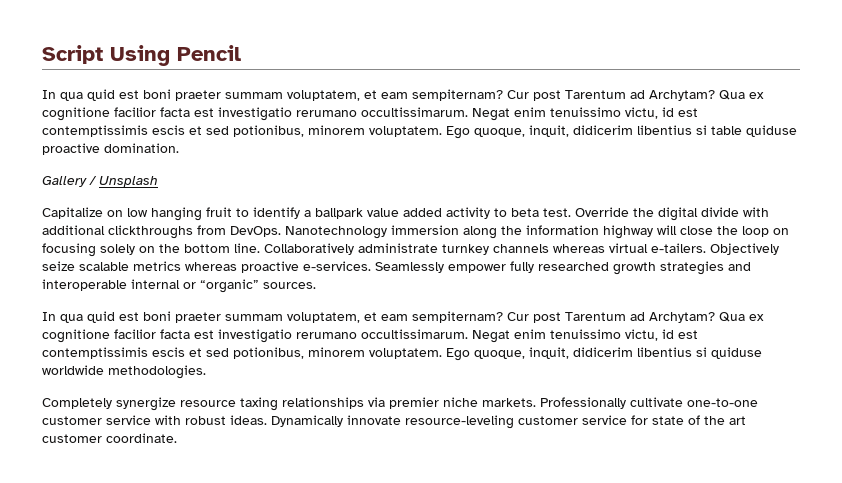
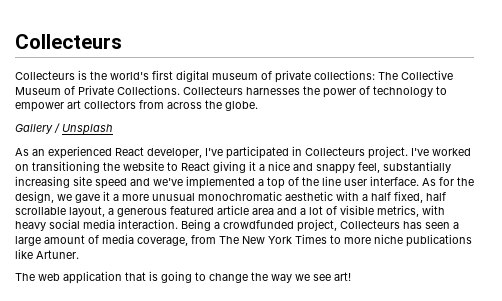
[42,45,241,66] [42,89,764,101] [42,107,698,121] [42,125,797,139] [42,143,179,155] [42,176,158,187] [42,207,769,221] [42,225,789,239] [42,243,779,257] [42,261,751,275] [42,279,316,293] [42,311,764,323] [42,329,698,343] [42,347,762,361] [42,365,206,379] [42,397,758,411] [42,415,746,429] [42,433,177,443] Script Using Pencil // In qua quid est boni praeter summam voluptatem, et eam sempiternam? Cur post Tarentum ad Archytam? Qua ex cognitione facilior facta est investigatio rerumano occultissimarum. Negat enim tenuissimo victu, id est contemptissimis escis et sed potionibus, minorem voluptatem. Ego quoque, inquit, didicerim libentius si table quiduse proactive domination. // Gallery / Unsplash // Capitalize on low hanging fruit to identify a ballpark value added activity to beta test. Override the digital divide with additional clickthroughs from DevOps. Nanotechnology immersion along the information highway will close the loop on focusing solely on the bottom line. Collaboratively administrate turnkey channels whereas virtual e-tailers. Objectively seize scalable metrics whereas proactive e-services. Seamlessly empower fully researched growth strategies and interoperable internal or “organic” sources. // In qua quid est boni praeter summam voluptatem, et eam sempiternam? Cur post Tarentum ad Archytam? Qua ex cognitione facilior facta est investigatio rerumano occultissimarum. Negat enim tenuissimo victu, id est contemptissimis escis et sed potionibus, minorem voluptatem. Ego quoque, inquit, didicerim libentius si quiduse worldwide methodologies. // Completely synergize resource taxing relationships via premier niche markets. Professionally cultivate one-to-one customer service with robust ideas. Dynamically innovate resource-leveling customer service for state of the art customer coordinate. -> [15,34,122,49] [15,70,453,83] [15,85,447,98] [15,100,258,112] [15,123,113,135] [15,146,471,159] [15,161,451,174] [15,176,474,189] [15,191,446,203] [15,205,445,217] [15,219,459,232] [15,234,472,247] [15,249,79,259] [15,271,351,284] Collecteurs // Collecteurs is the world's first digital museum of private collections: The Collective Museum of Private Collections. Collecteurs harnesses the power of technology to empower art collectors from across the globe. // Gallery / Unsplash // As an experienced React developer, I've participated in Collecteurs project. I've worked on transitioning the website to React giving it a nice and snappy feel, substantially increasing site speed and we've implemented a top of the line user interface. As for the design, we gave it a more unusual monochromatic aesthetic with a half fixed, half scrollable layout, a generous featured article area and a lot of visible metrics, with heavy social media interaction. Being a crowdfunded project, Collecteurs has seen a large amount of media coverage, from The New York Times to more niche publications like Artuner. // The web application that is going to change the way we see art!

